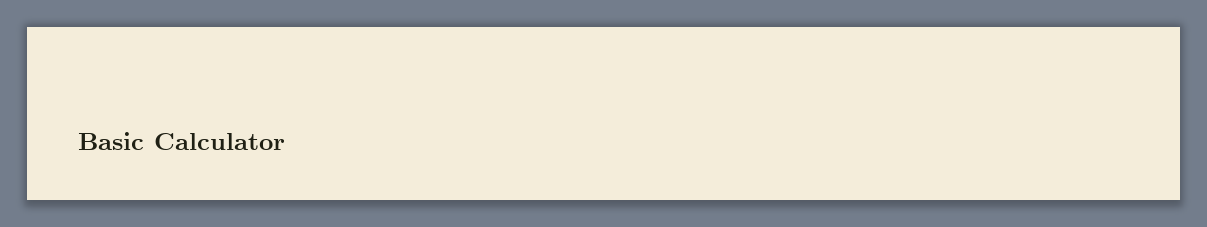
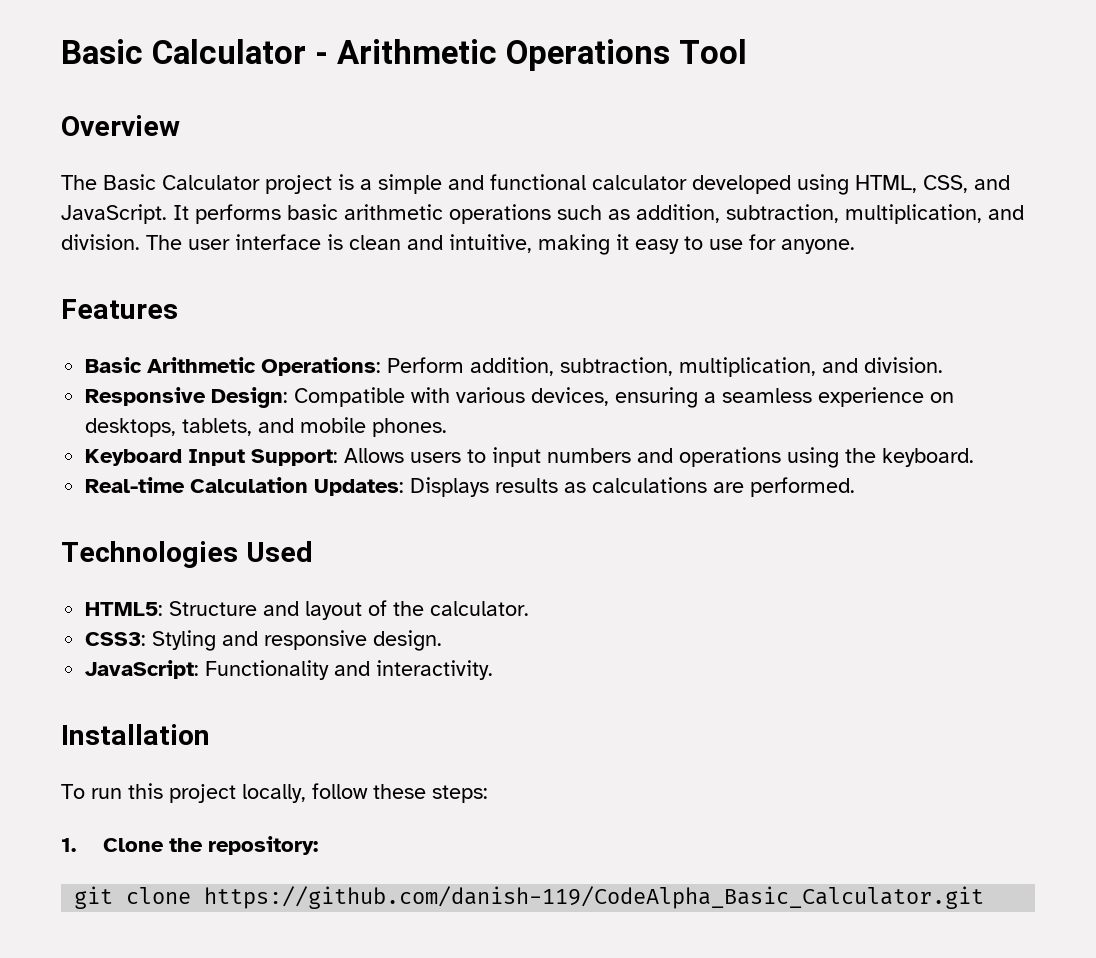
[78,132,285,150] Basic Calculator -> [61,39,747,71] [61,115,180,136] [61,174,1010,195] [61,204,1024,224] [61,234,855,255] [61,299,178,319] [85,357,944,377] [85,387,955,408] [85,417,448,437] [85,447,975,468] [85,477,856,497] [61,541,313,568] [85,600,530,620] [85,630,443,651] [85,660,494,680] [61,724,210,745] [61,783,488,803] [61,836,319,855] [74,886,985,909] Basic Calculator - Arithmetic Operations Tool // Overview // The Basic Calculator project is a simple and functional calculator developed using HTML, CSS, and JavaScript. It performs basic arithmetic operations such as addition, subtraction, multiplication, and division. The user interface is clean and intuitive, making it easy to use for anyone. // Features // Basic Arithmetic Operations: Perform addition, subtraction, multiplication, and division. // Responsive Design: Compatible with various devices, ensuring a seamless experience on desktops, tablets, and mobile phones. // Keyboard Input Support: Allows users to input numbers and operations using the keyboard. // Real-time Calculation Updates: Displays results as calculations are performed. // Technologies Used // HTML5: Structure and layout of the calculator. // CSS3: Styling and responsive design. // JavaScript: Functionality and interactivity. // Installation // To run this project locally, follow these steps: // 1. Clone the repository: // git clone https://github.com/danish-119/CodeAlpha_Basic_Calculator.git

